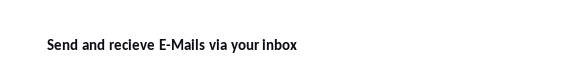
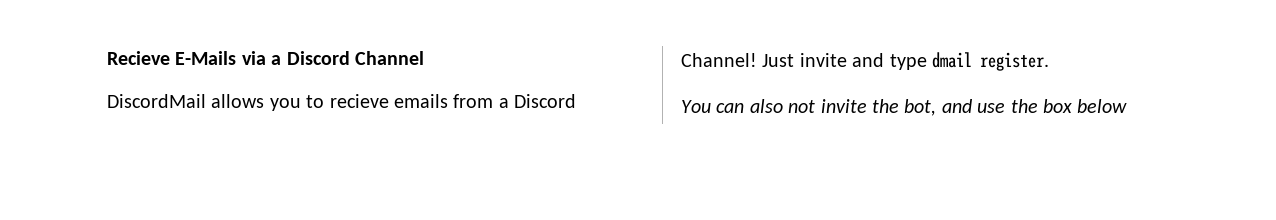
[47,39,298,53] Send and recieve E-Mails via your inbox -> [107,51,424,65] [107,94,577,111] [681,52,1049,71] [681,99,1128,116] Recieve E-Mails via a Discord Channel // DiscordMail allows you to recieve emails from a Discord Channel! Just invite and type dmail register. // You can also not invite the bot, and use the box below

